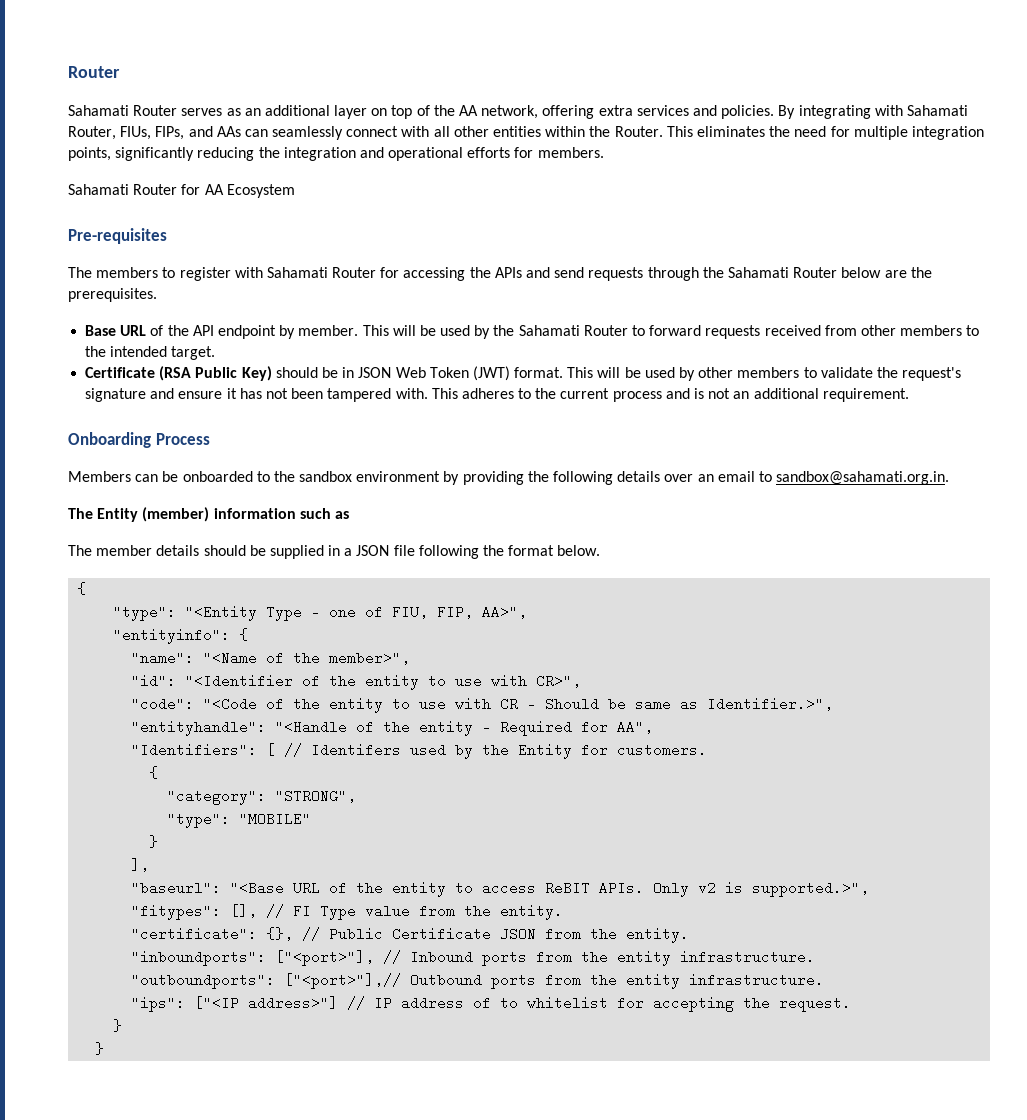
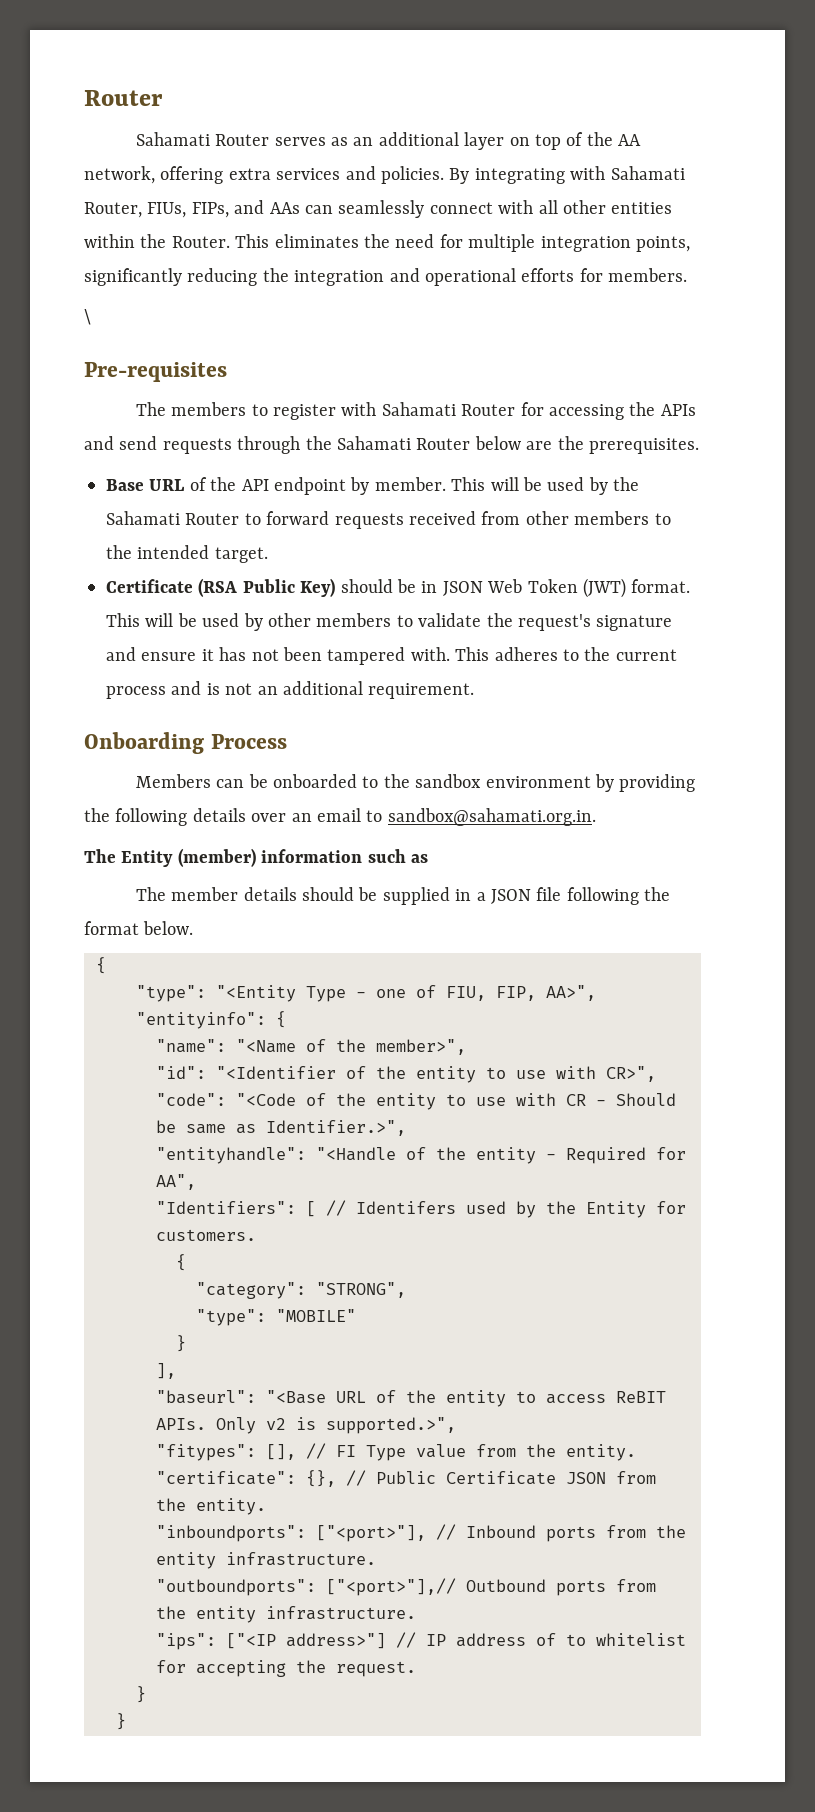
[68,184,295,198] Sahamati Router for AA Ecosystem -> [84,309,91,325] \

